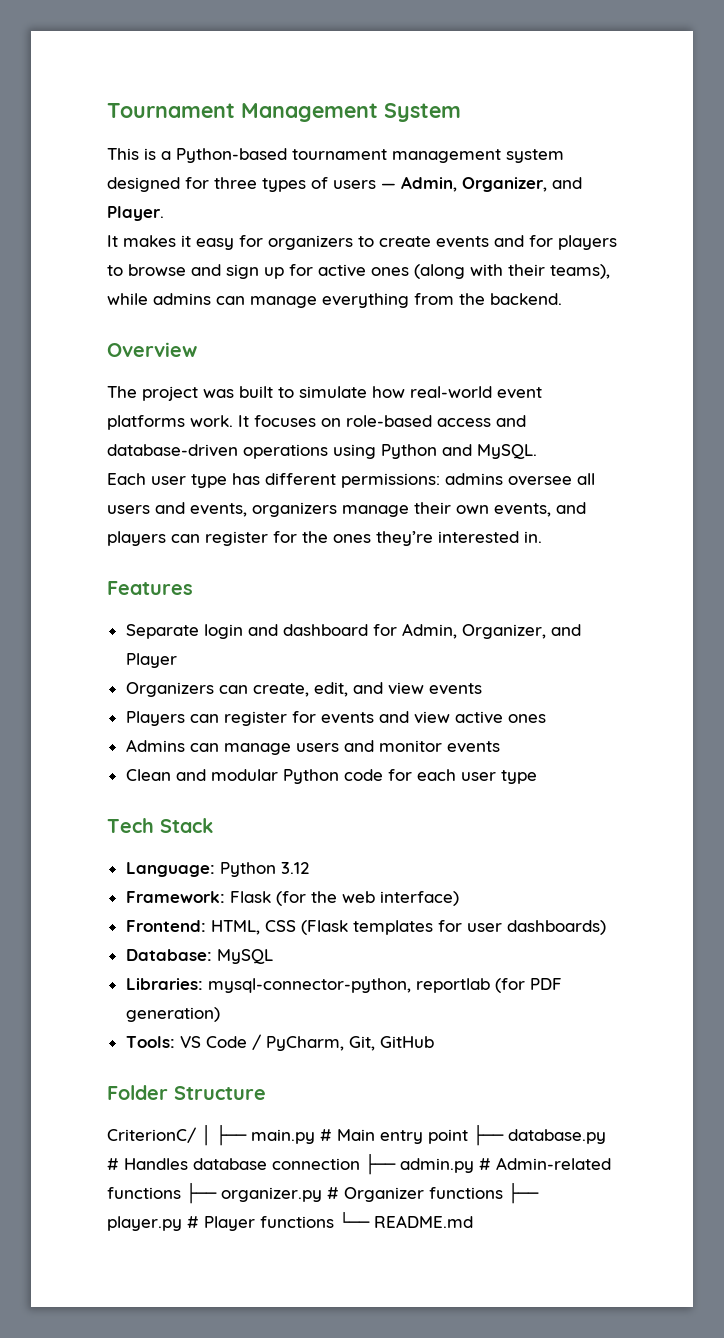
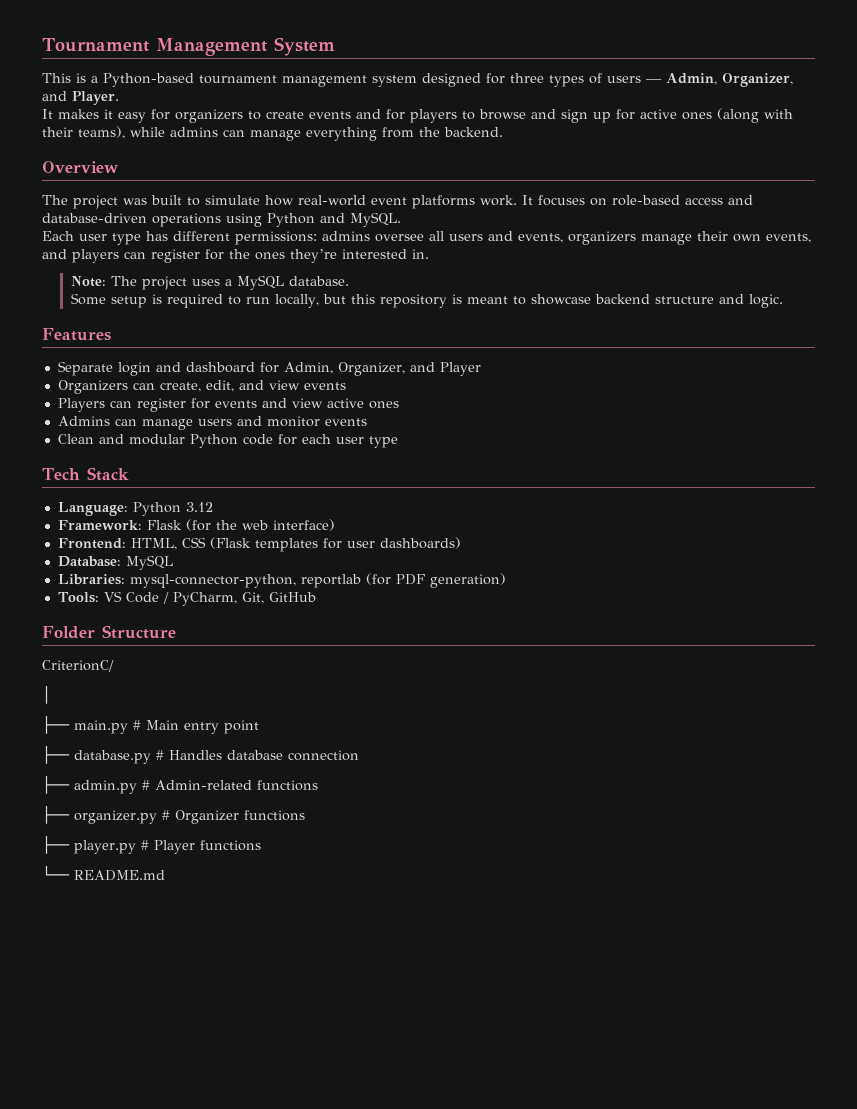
(542, 537) none -> [70,275,349,290] [70,293,783,308] // Note: The project uses a MySQL database. // Some setup is required to run locally, but this repository is meant to showcase backend structure and logic.
(196, 1135) none -> (114, 666) //
(211, 1135) none -> (51, 694) //
(468, 1136) none -> (259, 727) //
(360, 1164) none -> (359, 755) //
(181, 1193) none -> (318, 785) //
(503, 1193) none -> (305, 815) //
(334, 1222) none -> (261, 845) //

